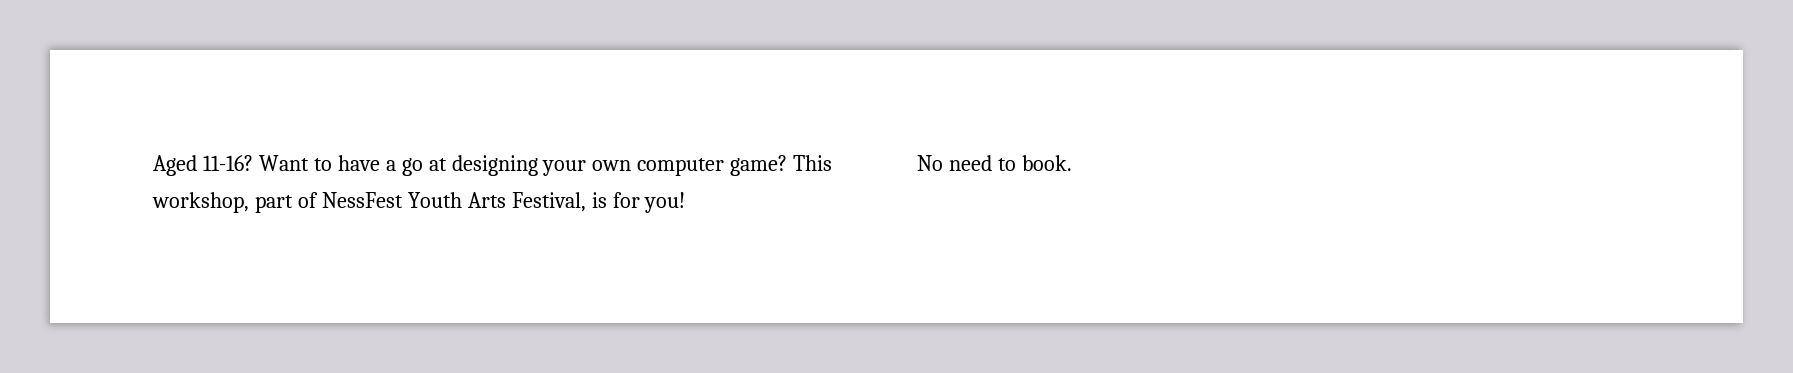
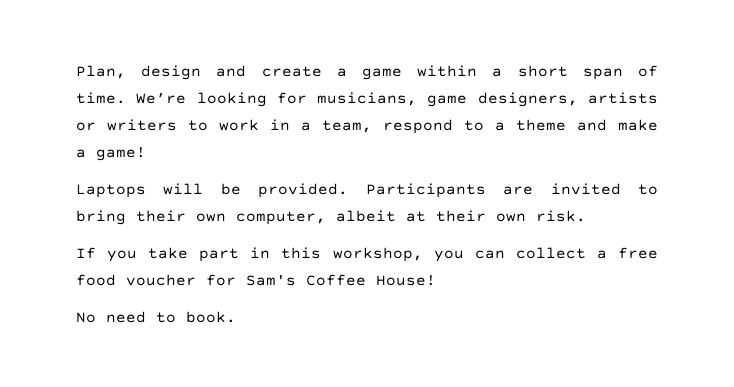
[153,155,833,176] [152,192,686,213] Aged 11-16? Want to have a go at designing your own computer game? This workshop, part of NessFest Youth Arts Festival, is for you! -> [76,65,658,80] [76,92,658,107] [76,119,658,134] [76,147,146,161] [76,183,659,198] [76,210,586,225] [76,247,658,262] [76,274,436,286] Plan, design and create a game within a short span of time. We’re looking for musicians, game designers, artists or writers to work in a team, respond to a theme and make a game! // Laptops will be provided. Participants are invited to bring their own computer, albeit at their own risk. // If you take part in this workshop, you can collect a free food voucher for Sam's Coffee House!

